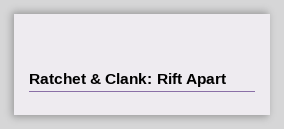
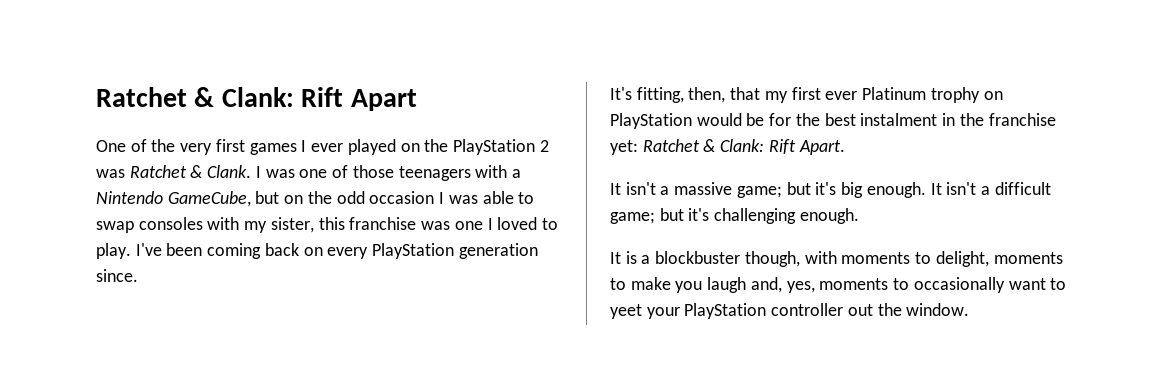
(226, 80) none -> [96,139,549,155] [96,165,521,181] [96,191,535,207] [96,217,558,233] [96,243,538,259] [96,269,138,282] [610,87,1003,103] [610,113,1056,129] [610,139,845,155] [610,182,1051,198] [610,208,859,224] [610,251,1063,267] [610,277,1067,293] [610,303,970,319] // One of the very first games I ever played on the PlayStation 2 was Ratchet & Clank. I was one of those teenagers with a Nintendo GameCube, but on the odd occasion I was able to swap consoles with my sister, this franchise was one I loved to play. I've been coming back on every PlayStation generation since. // It's fitting, then, that my first ever Platinum trophy on PlayStation would be for the best instalment in the franchise yet: Ratchet & Clank: Rift Apart. // It isn't a massive game; but it's big enough. It isn't a difficult game; but it's challenging enough. // It is a blockbuster though, with moments to delight, moments to make you laugh and, yes, moments to occasionally want to yeet your PlayStation controller out the window.

